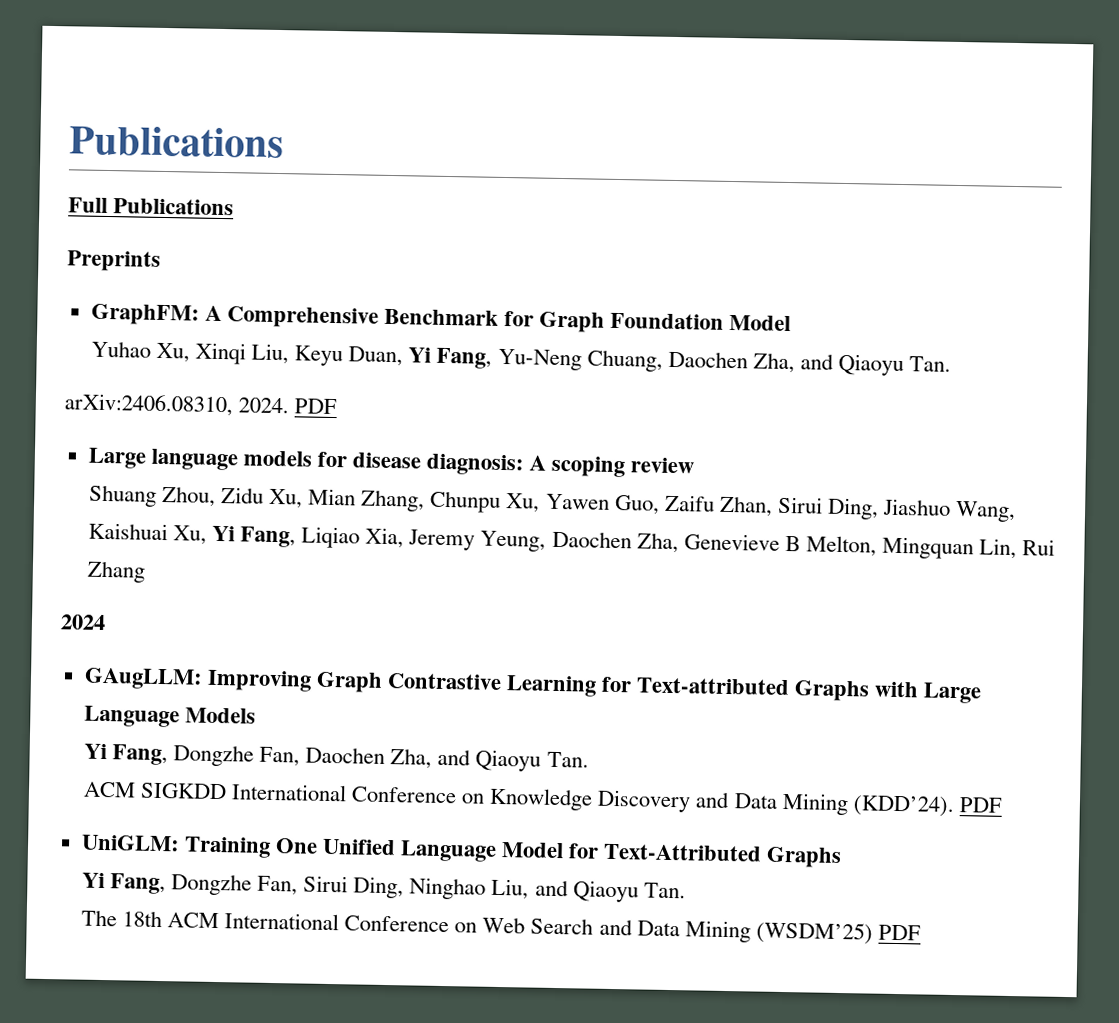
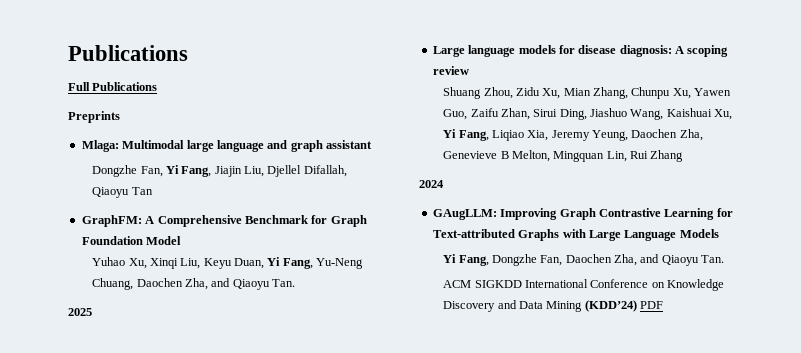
(161, 261) none -> [81,140,372,152] [92,165,347,177] [92,187,153,198] // Mlaga: Multimodal large language and graph assistant // Dongzhe Fan, Yi Fang, Jiajin Liu, Djellel Difallah, Qiaoyu Tan
[64,393,338,417] arXiv:2406.08310, 2024. PDF -> [68,308,92,316] 2025
[852,795,1003,817] [80,834,843,869] [81,872,686,903] [80,909,921,945] (KDD’24). PDF // UniGLM: Training One Unified Language Model for Text-Attributed Graphs // Yi Fang, Dongzhe Fan, Sirui Ding, Ninghao Liu, and Qiaoyu Tan. // The 18th ACM International Conference on Web Search and Data Mining (WSDM’25) PDF -> [584,300,664,312] (KDD’24) PDF

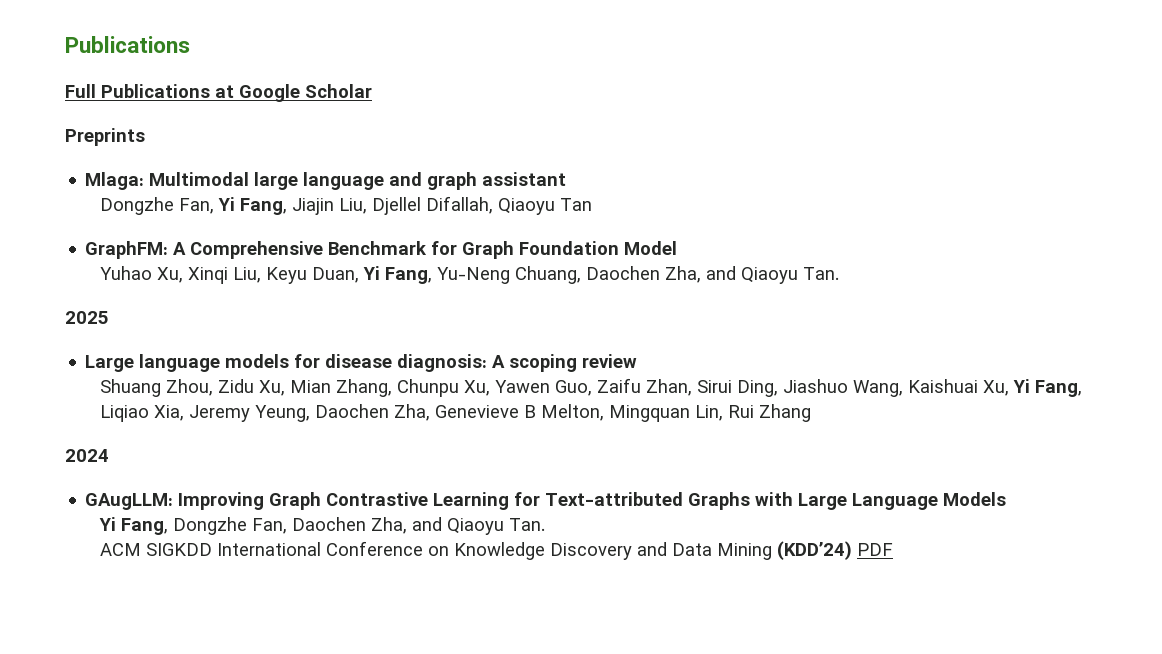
(158, 86) none -> [215,84,372,102] at Google Scholar

